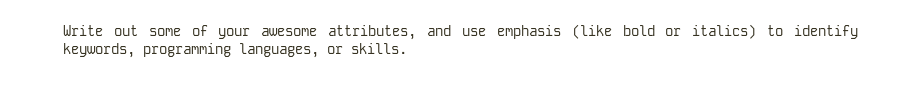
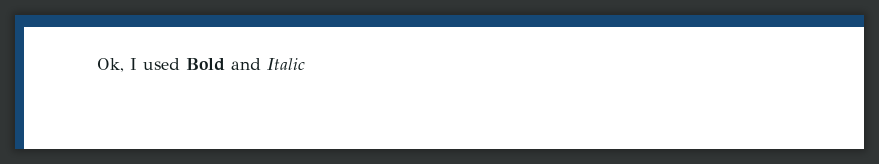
[63,24,859,40] [63,43,407,58] Write out some of your awesome attributes, and use emphasis (like bold or italics) to identify keywords, programming languages, or skills. -> [97,58,305,72] Ok, I used Bold and Italic

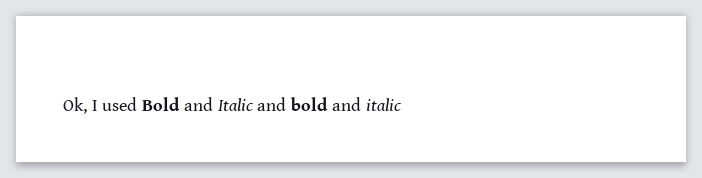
(305, 64) none -> [257,97,402,111] and bold and italic

